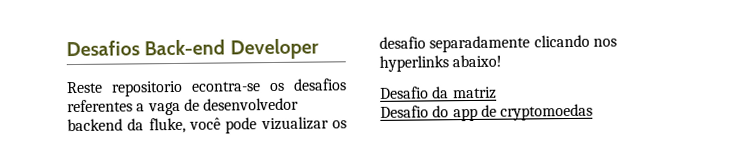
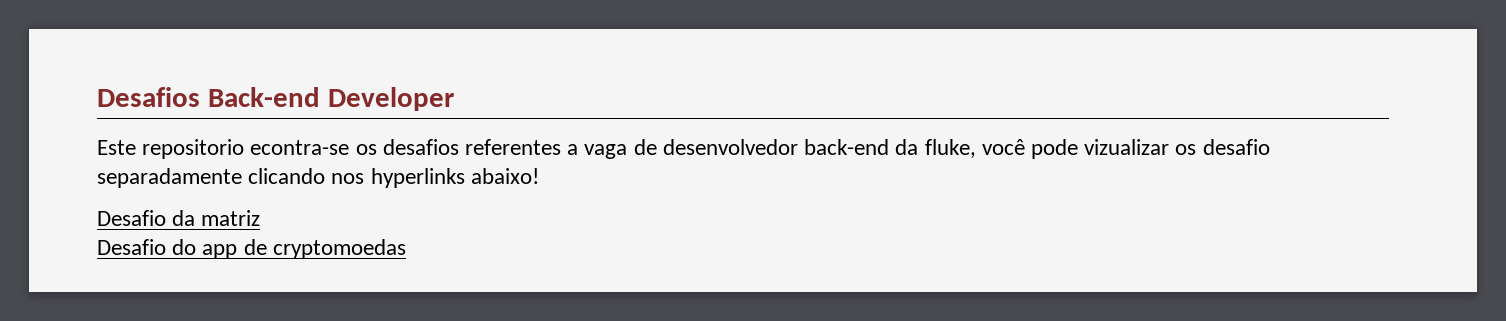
[66,81,103,94] Reste -> [97,140,136,155] Este
[67,118,123,132] backend -> [804,139,890,155] back-end

